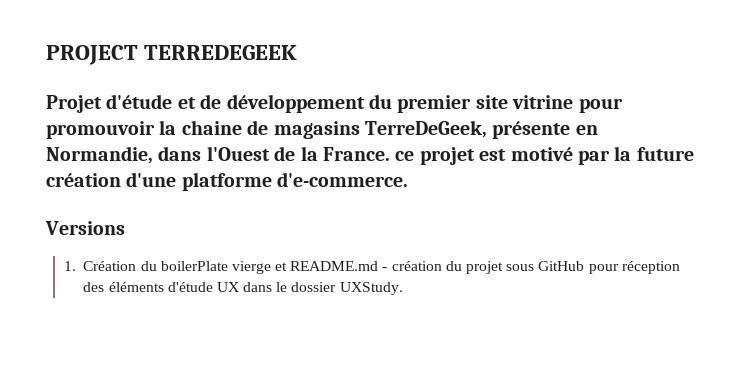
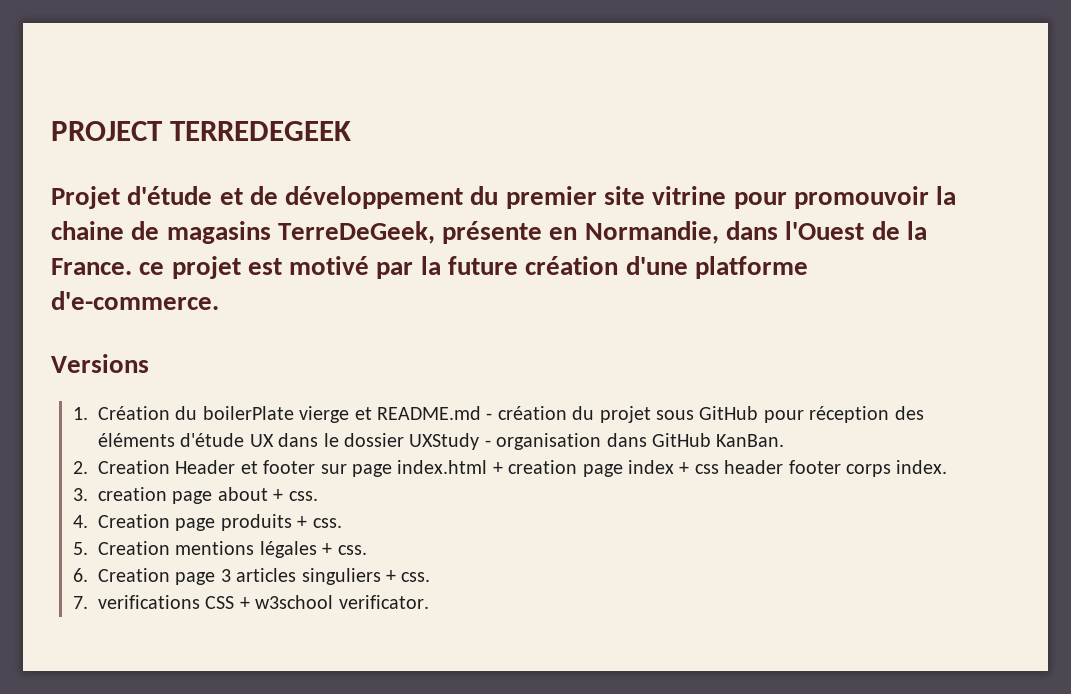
[339,282,403,295] UXStudy. -> [409,433,785,450] [73,460,948,477] [73,487,318,504] [73,514,342,531] [73,541,367,558] [73,568,431,585] [73,595,429,609] UXStudy - organisation dans GitHub KanBan. // 2. Creation Header et footer sur page index.html + creation page index + css header footer corps index. // 3. creation page about + css. // 4. Creation page produits + css. // 5. Creation mentions légales + css. // 6. Creation page 3 articles singuliers + css. // 7. verifications CSS + w3school verificator.

